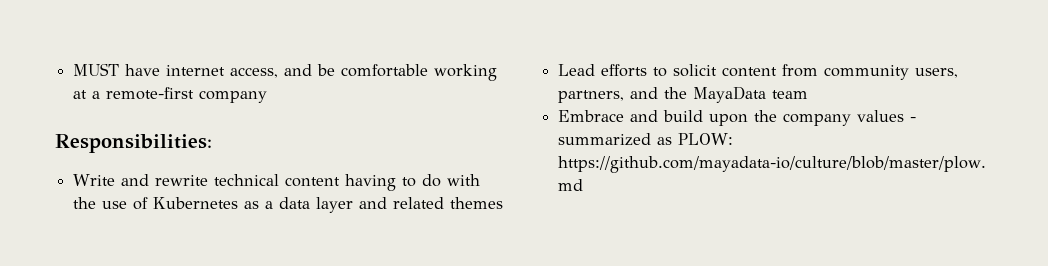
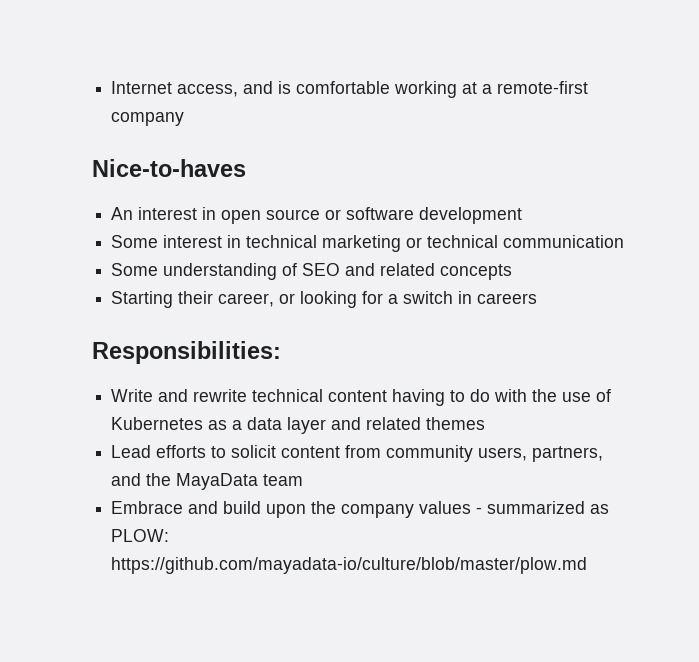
[73,63,226,76] MUST have internet -> [111,81,173,94] Internet
[317,64,336,76] be -> [278,81,292,94] is
(268, 96) none -> [92,159,246,177] [111,207,523,224] [111,235,625,252] [111,263,513,280] [111,291,538,308] // Nice-to-haves // An interest in open source or software development // Some interest in technical marketing or technical communication // Some understanding of SEO and related concepts // Starting their career, or looking for a switch in careers

